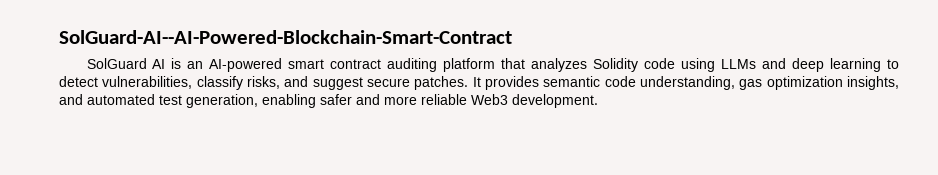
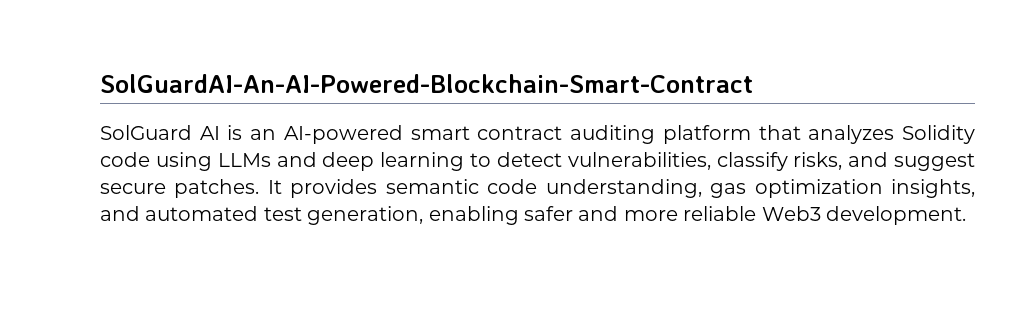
[59,30,512,44] SolGuard-AI--AI-Powered-Blockchain-Smart-Contract -> [100,74,753,93] SolGuardAI-An-AI-Powered-Blockchain-Smart-Contract

